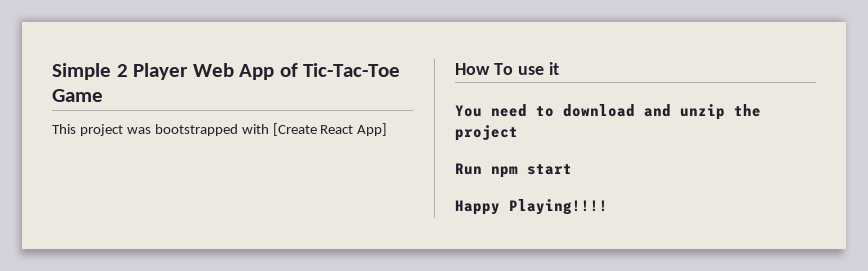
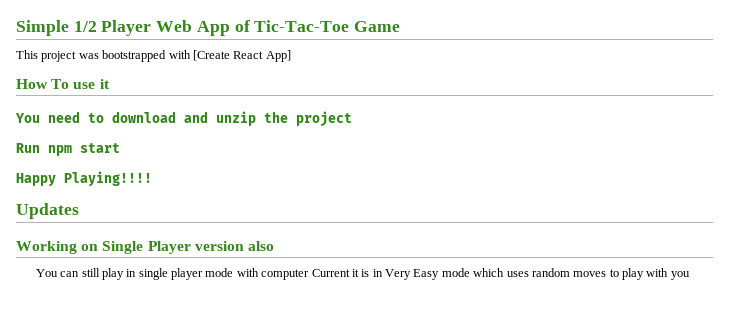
[116,64,128,77] 2 -> [73,21,97,32] 1/2
(608, 207) none -> [16,203,79,219] [16,241,274,254] [35,268,690,280] // Updates // Working on Single Player version also // You can still play in single player mode with computer Current it is in Very Easy mode which uses random moves to play with you

